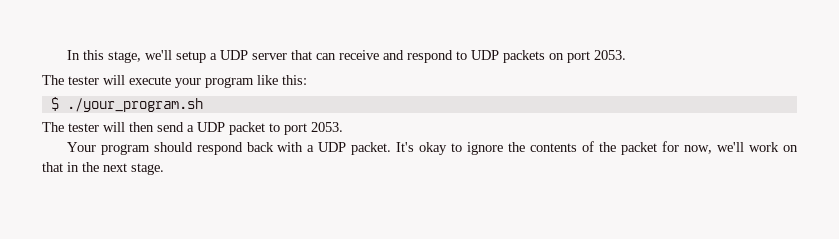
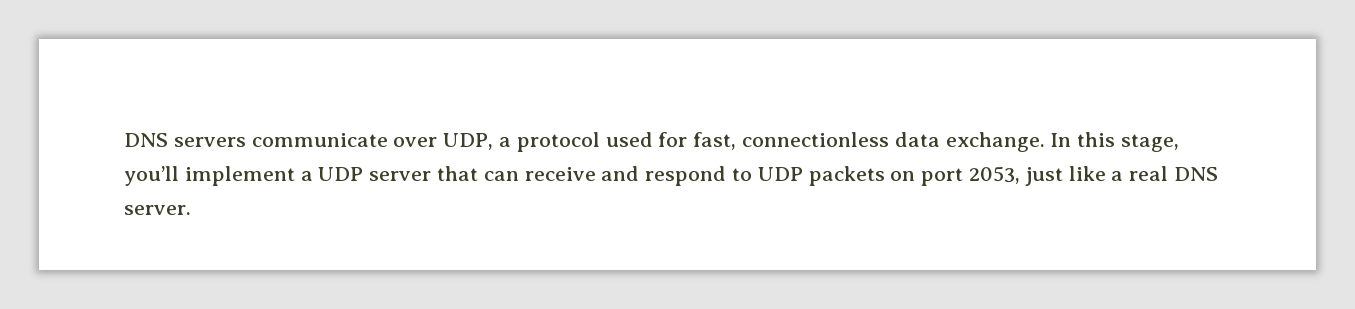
(66, 55) none -> [124,132,1045,152] DNS servers communicate over UDP, a protocol used for fast, connectionless data exchange.
[144,50,206,63] we'll setup -> [124,166,295,186] you’ll implement
[593,50,626,60] [42,75,307,88] [50,97,203,112] [42,122,343,135] [66,141,798,155] [42,162,164,175] 2053. // The tester will execute your program like this: // $ ./your_program.sh // The tester will then send a UDP packet to port 2053. // Your program should respond back with a UDP packet. It's okay to ignore the contents of the packet for now, we'll work on that in the next stage. -> [969,166,1219,186] [124,205,191,215] 2053, just like a real DNS server.

